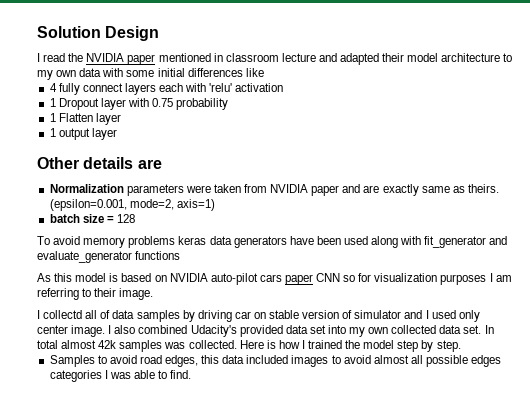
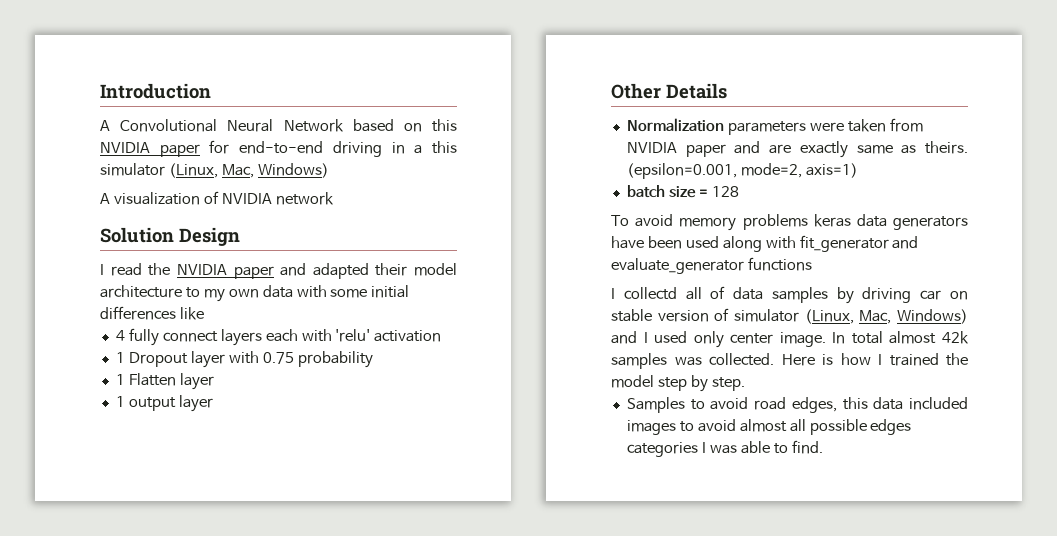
(37, 32) none -> [100,83,211,99] [100,119,457,132] [100,140,458,157] [100,163,329,178] [100,191,334,205] Introduction // A Convolutional Neural Network based on this NVIDIA paper for end-to-end driving in a this simulator (Linux, Mac, Windows) // A visualization of NVIDIA network //
[158,53,316,62] mentioned in classroom lecture -> (274, 272) none
[83,157,162,169] details are -> [666,83,727,99] Details
[37,273,512,285] [37,288,154,300] // As this model is based on NVIDIA auto-pilot cars paper CNN so for visualization purposes I am referring to their image. -> (812, 264) none
(402, 314) none -> [804,309,968,324] (Linux, Mac, Windows)
[108,325,482,337] I also combined Udacity's provided data set into my own collected data set. -> (826, 339) none

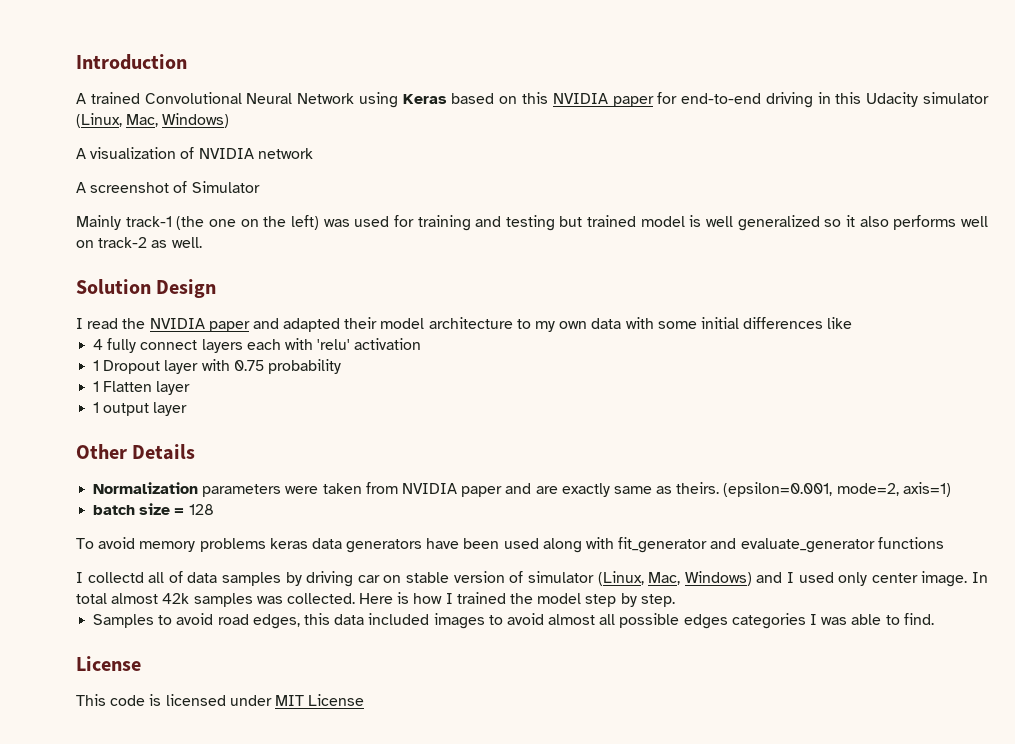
(110, 125) none -> [90,92,140,104] trained
(344, 125) none -> [358,92,447,108] using Keras
[414,141,458,154] a this -> [835,92,919,107] this Udacity
(334, 198) none -> [76,181,260,193] [76,215,989,231] [76,237,202,248] // A screenshot of Simulator // Mainly track-1 (the one on the left) was used for training and testing but trained model is well generalized so it also performs well on track-2 as well.
(823, 447) none -> [76,656,141,671] [76,694,365,706] // License // This code is licensed under MIT License

